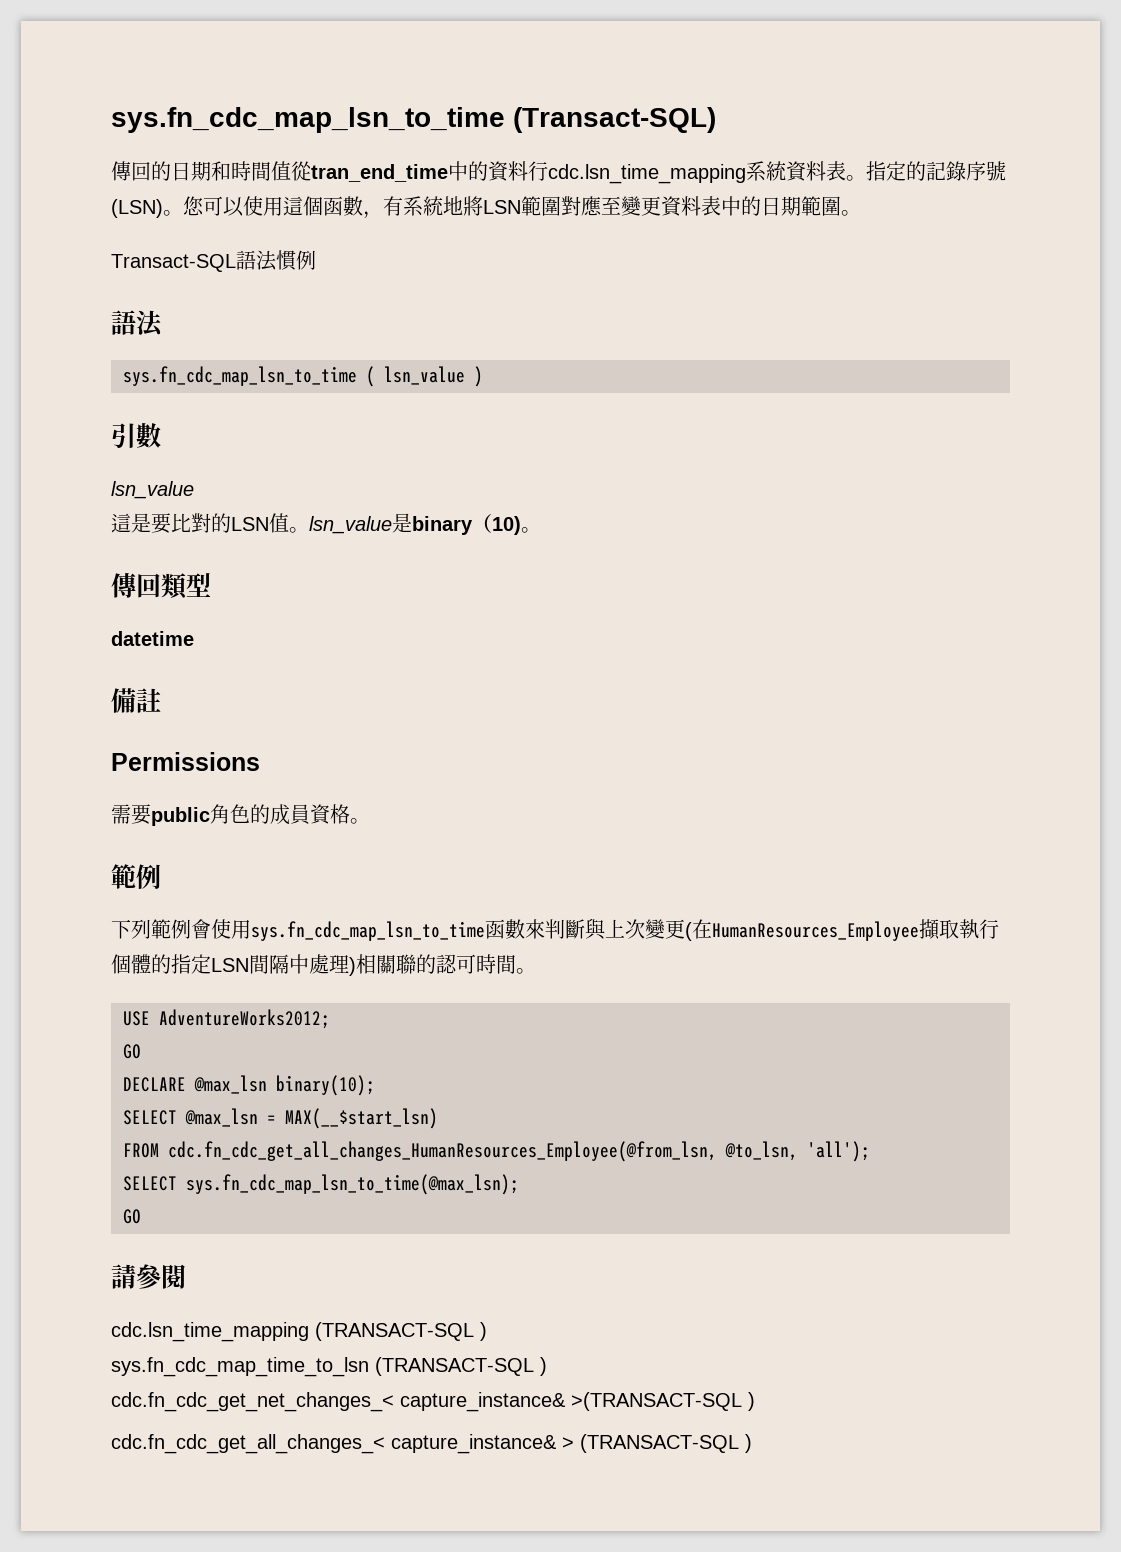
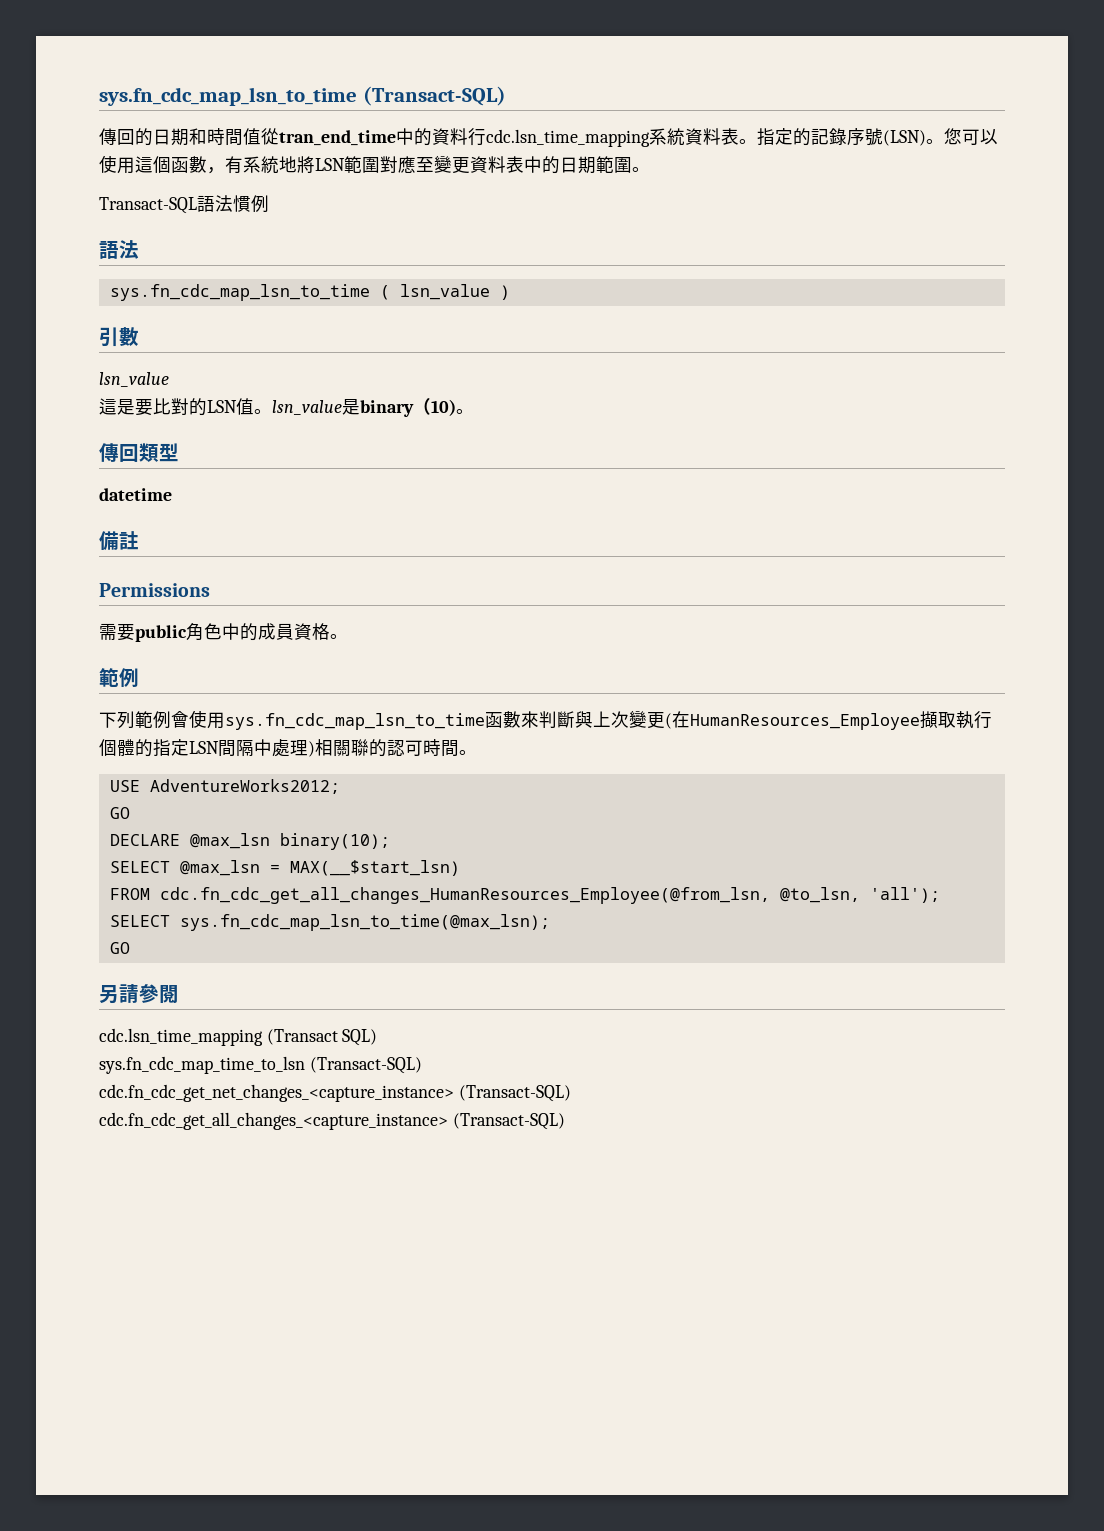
(250, 813) none -> [222,623,240,640] 中
(141, 1216) none -> [99,985,119,1004] 另
[315,1322,487,1341] (TRANSACT-SQL ) -> [266,1029,378,1046] (Transact SQL)
[375,1357,547,1376] [111,1392,755,1412] [111,1434,752,1454] (TRANSACT-SQL ) // cdc.fn_cdc_get_net_changes_< capture_instance& >(TRANSACT-SQL ) // cdc.fn_cdc_get_all_changes_< capture_instance& > (TRANSACT-SQL ) -> [309,1057,422,1074] [99,1084,571,1102] [99,1112,565,1130] (Transact-SQL) // cdc.fn_cdc_get_net_changes_<capture_instance> (Transact-SQL) // cdc.fn_cdc_get_all_changes_<capture_instance> (Transact-SQL)

